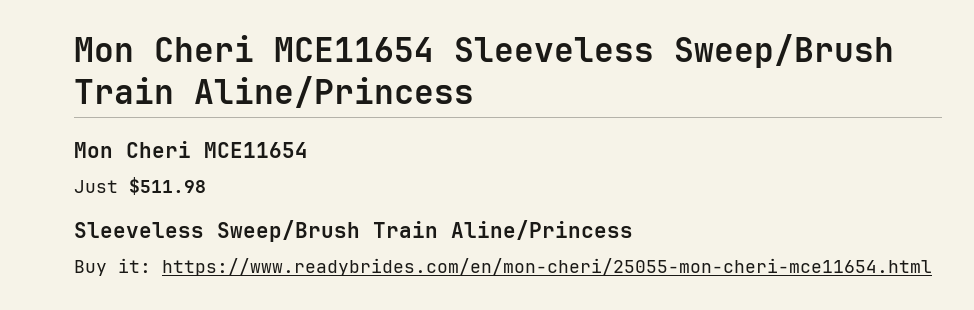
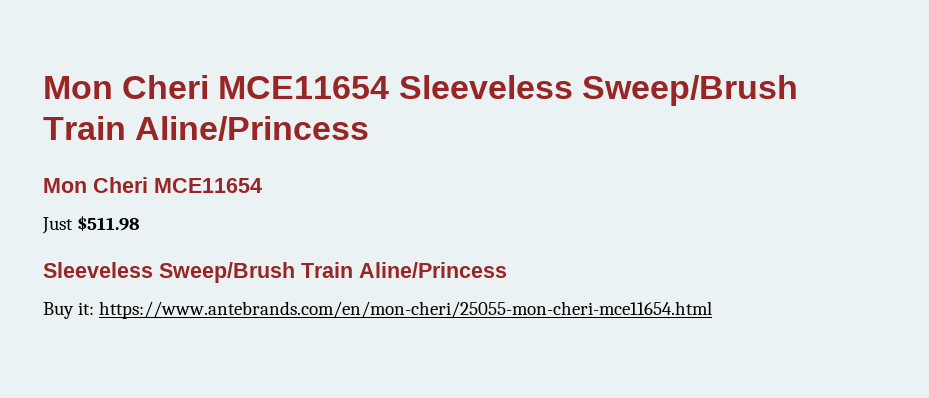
[162,258,932,276] https://www.readybrides.com/en/mon-cheri/25055-mon-cheri-mce11654.html -> [99,301,713,319] https://www.antebrands.com/en/mon-cheri/25055-mon-cheri-mce11654.html

